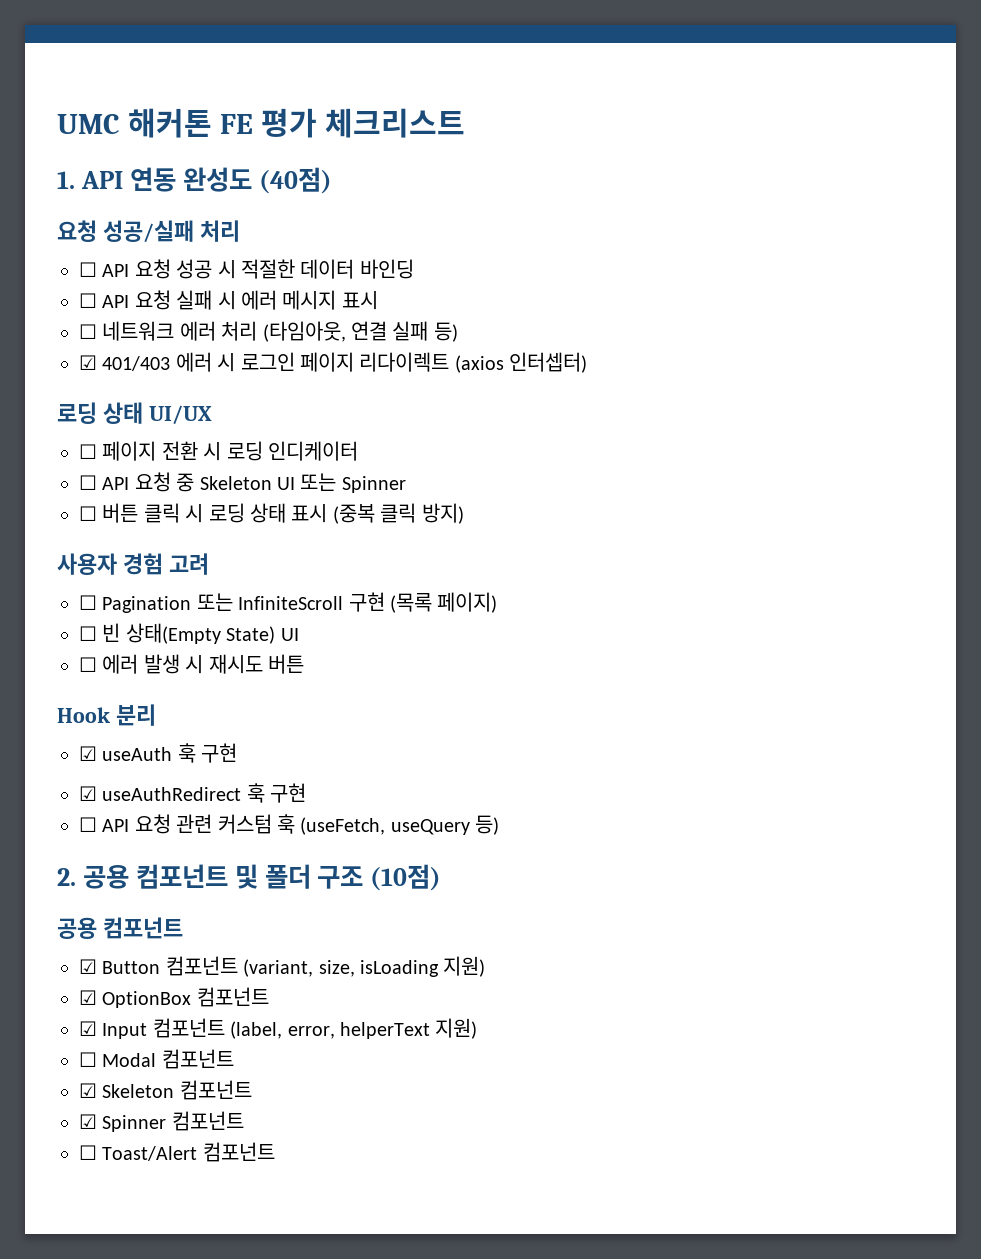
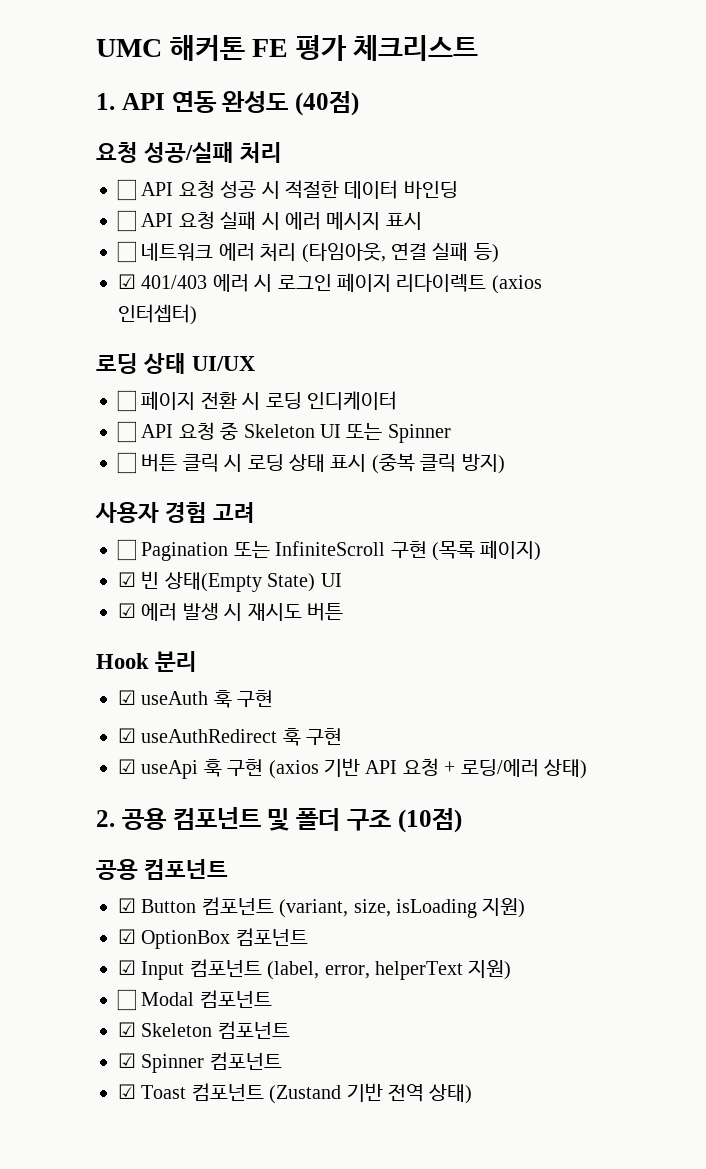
[79,626,97,641] ☐ -> [118,572,136,587] ☑
[79,657,97,672] ☐ -> [118,603,136,618] ☑
[79,814,500,835] ☐ API 요청 관련 커스텀 훅 (useFetch, useQuery 등) -> [118,758,587,779] ☑ useApi 훅 구현 (axios 기반 API 요청 + 로딩/에러 상태)
[79,1142,275,1162] ☐ Toast/Alert 컴포넌트 -> [118,1083,473,1104] ☑ Toast 컴포넌트 (Zustand 기반 전역 상태)

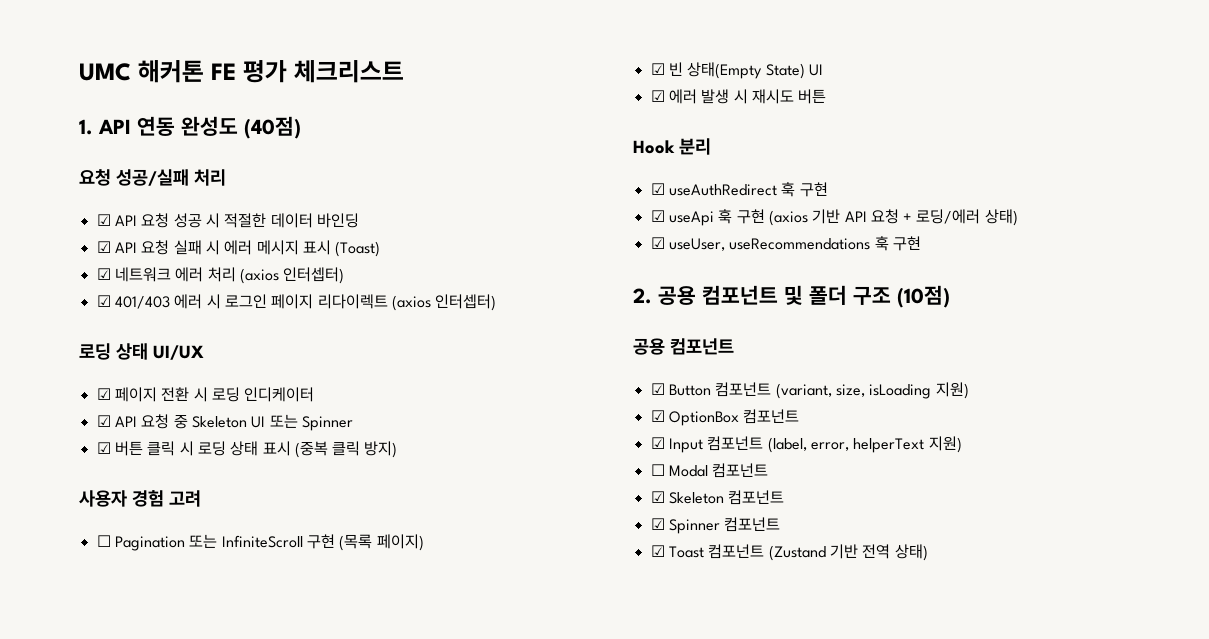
[117,179,136,201] ☐ -> [96,214,111,226] ☑
[117,210,136,232] ☐ -> [96,241,111,253] ☑
[117,241,136,263] // ☐ -> [335,241,381,257] [96,268,111,280] (Toast) // ☑
[301,242,499,263] (타임아웃, 연결 실패 등) -> [239,267,345,284] (axios 인터셉터)
[117,390,136,412] ☐ -> [96,388,111,400] ☑
[117,421,136,443] ☐ -> [96,415,111,427] ☑
[117,452,136,474] ☐ -> [96,442,111,454] ☑
[118,690,274,708] // ☑ useAuth 훅 구현 -> (711, 146) none
(587, 769) none -> [650,236,921,251] // ☑ useUser, useRecommendations 훅 구현

